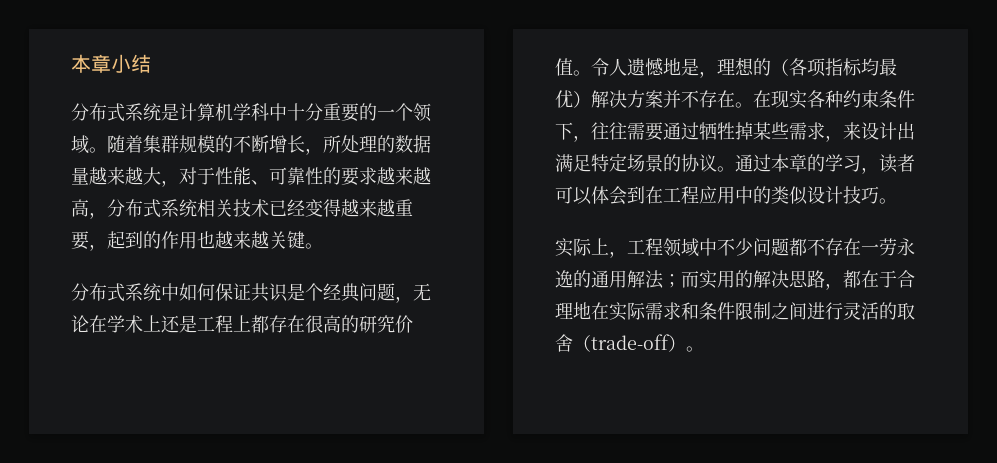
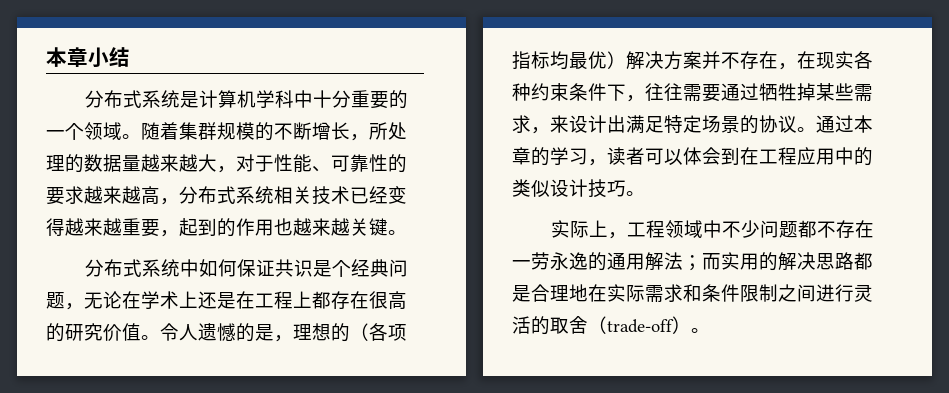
(197, 324) none -> [236,291,255,309] 在
[663,58,681,75] 地 -> [236,323,255,342] 的
[735,102,753,108] 。 -> [778,63,797,70] ，
[825,270,897,290] ，都在于 -> [854,252,873,270] [512,285,531,302] 都是

